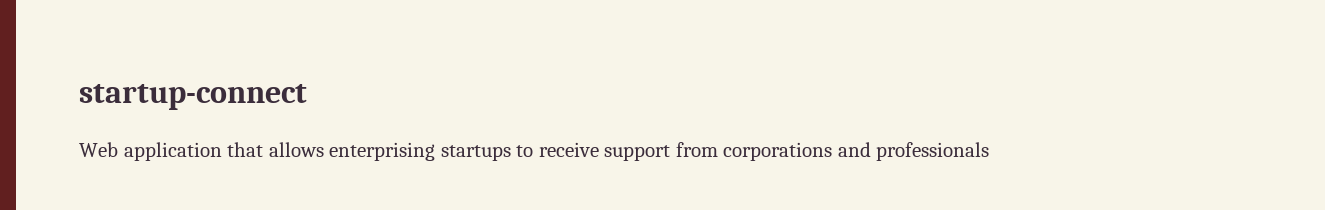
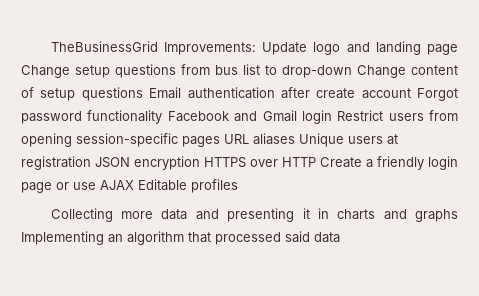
[79,84,307,110] [79,142,990,161] startup-connect // Web application that allows enterprising startups to receive support from corporations and professionals -> [50,41,458,55] [21,64,458,78] [21,87,458,101] [21,110,458,124] [21,133,398,147] [21,156,458,170] [21,179,238,193] [50,208,459,222] [21,231,340,245] TheBusinessGrid Improvements: Update logo and landing page Change setup questions from bus list to drop-down Change content of setup questions Email authentication after create account Forgot password functionality Facebook and Gmail login Restrict users from opening session-specific pages URL aliases Unique users at registration JSON encryption HTTPS over HTTP Create a friendly login page or use AJAX Editable profiles // Collecting more data and presenting it in charts and graphs Implementing an algorithm that processed said data

